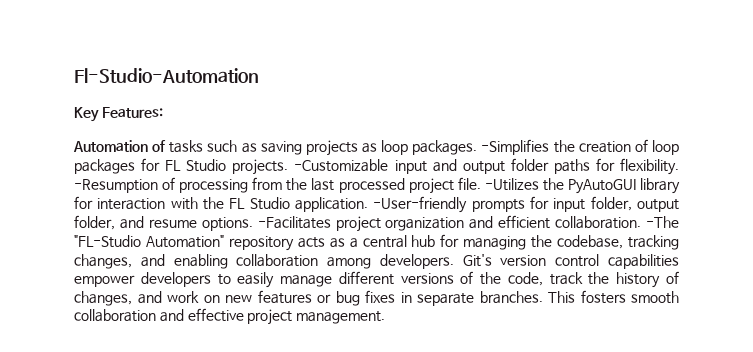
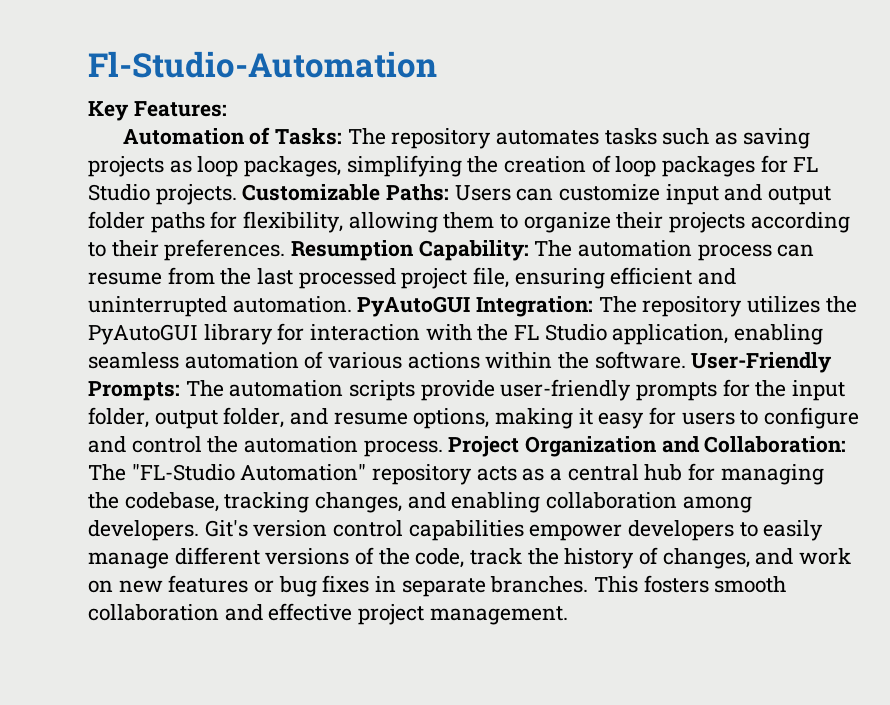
(167, 146) none -> [274,128,599,149] Tasks: The repository automates
[412,139,550,155] packages. -Simplifies -> [244,155,462,177] packages, simplifying
[294,159,389,172] -Customizable -> [242,184,661,201] Customizable Paths: Users can customize
[620,158,679,175] [74,177,249,193] flexibility. -Resumption of processing -> [243,211,850,233] [88,239,815,261] [88,272,162,285] flexibility, allowing them to organize their projects according to their preferences. Resumption Capability: The automation process can resume
[457,177,539,191] file. -Utilizes -> [473,267,737,289] [88,296,821,317] file, ensuring efficient and uninterrupted automation. PyAutoGUI Integration: The repository utilizes
[295,196,468,213] application. -User-friendly -> [612,324,824,345] [88,351,833,373] [88,379,632,401] application, enabling seamless automation of various actions within the software. User-Friendly Prompts: The automation scripts provide user-friendly
(549, 202) none -> [755,380,787,397] the
[201,215,679,232] options. -Facilitates project organization and efficient collaboration. -The -> [413,407,860,429] [88,436,847,457] [88,464,126,481] options, making it easy for users to configure and control the automation process. Project Organization and Collaboration: The

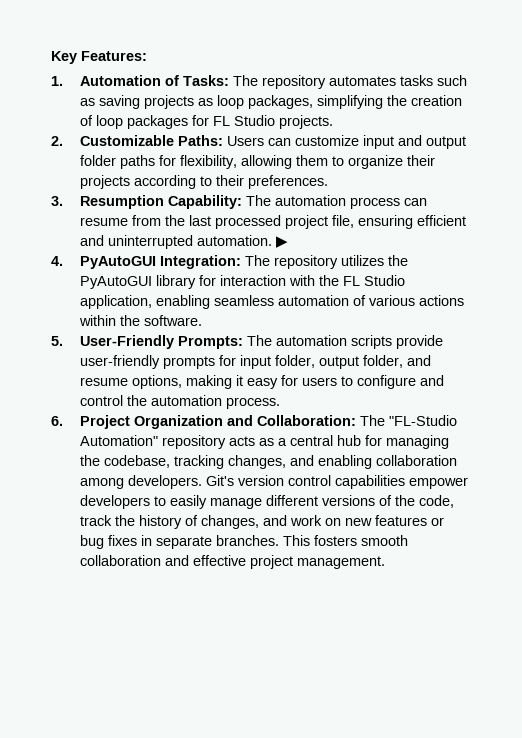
[88,51,437,78] Fl-Studio-Automation // -> (51, 57) none
(227, 109) none -> [51,76,63,86] 1.
(237, 194) none -> [51,136,63,146] // 2.
(286, 250) none -> [51,196,63,206] // 3.
(352, 304) none -> [275,236,288,248] [51,256,63,266] ▶ // 4.
(686, 360) none -> [51,336,63,346] // 5.
[755,380,787,397] the -> (236, 360) none
(443, 448) none -> [51,416,63,426] // 6.

